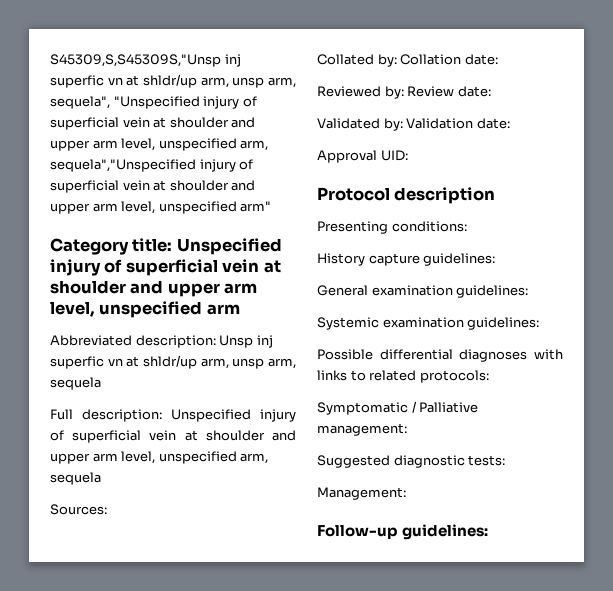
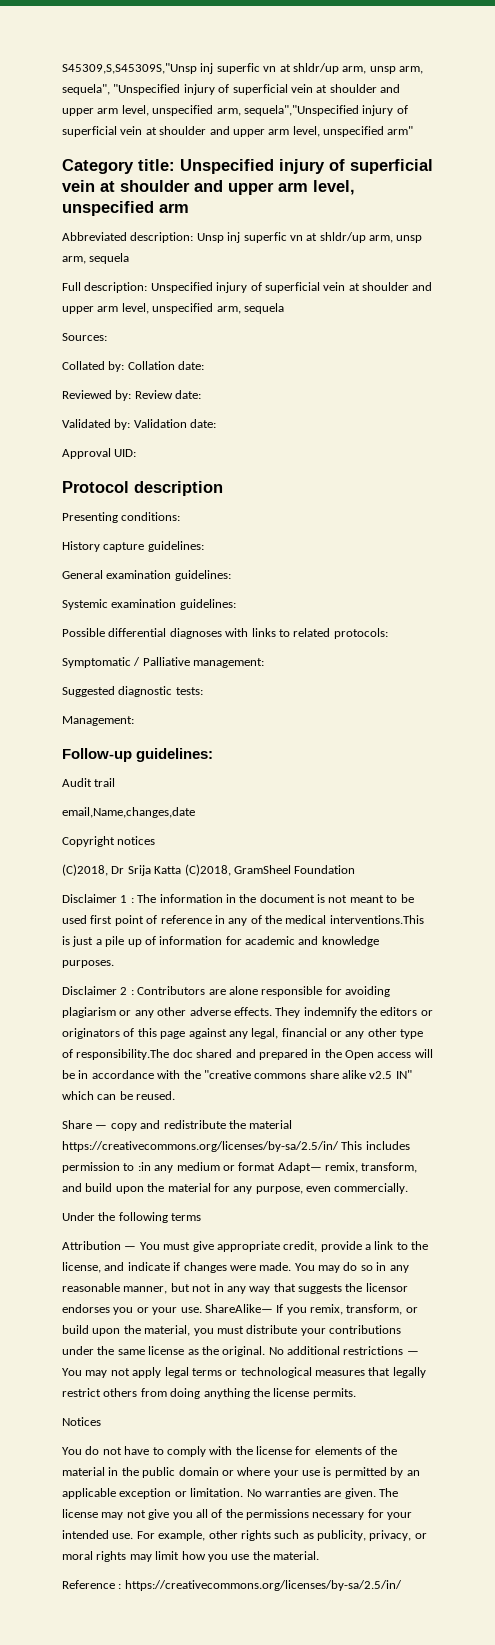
(489, 532) none -> [62,778,116,787] [62,807,195,818] [62,836,156,847] [62,864,356,876] [62,894,414,903] [62,915,424,926] [62,936,379,947] [62,960,114,968] [62,986,390,997] [62,1007,433,1018] [62,1028,424,1039] [62,1049,433,1060] [62,1070,412,1079] [62,1091,176,1100] [62,1120,293,1131] [62,1141,410,1152] [62,1162,418,1173] [62,1183,409,1194] [62,1212,202,1223] [62,1241,429,1252] [62,1262,409,1273] [62,1283,408,1294] [62,1304,418,1315] [62,1325,401,1336] [62,1346,419,1357] [62,1367,426,1378] [62,1388,356,1399] [62,1417,101,1426] [62,1446,397,1457] [62,1467,420,1478] [62,1488,398,1499] [62,1509,413,1520] [62,1530,427,1541] [62,1551,319,1562] [62,1580,402,1591] // Audit trail // email,Name,changes,date // Copyright notices // (C)2018, Dr Srija Katta (C)2018, GramSheel Foundation // Disclaimer 1 : The information in the document is not meant to be used first point of reference in any of the medical interventions.This is just a pile up of information for academic and knowledge purposes. // Disclaimer 2 : Contributors are alone responsible for avoiding plagiarism or any other adverse effects. They indemnify the editors or originators of this page against any legal, financial or any other type of responsibility.The doc shared and prepared in the Open access will be in accordance with the "creative commons share alike v2.5 IN" which can be reused. // Share — copy and redistribute the material https://creativecommons.org/licenses/by-sa/2.5/in/ This includes permission to :in any medium or format Adapt— remix, transform, and build upon the material for any purpose, even commercially. // Under the following terms // Attribution — You must give appropriate credit, provide a link to the license, and indicate if changes were made. You may do so in any reasonable manner, but not in any way that suggests the licensor endorses you or your use. ShareAlike— If you remix, transform, or build upon the material, you must distribute your contributions under the same license as the original. No additional restrictions — You may not apply legal terms or technological measures that legally restrict others from doing anything the license permits. // Notices // You do not have to comply with the license for elements of the material in the public domain or where your use is permitted by an applicable exception or limitation. No warranties are given. The license may not give you all of the permissions necessary for your intended use. For example, other rights such as publicity, privacy, or moral rights may limit how you use the material. // Reference : https://creativecommons.org/licenses/by-sa/2.5/in/

